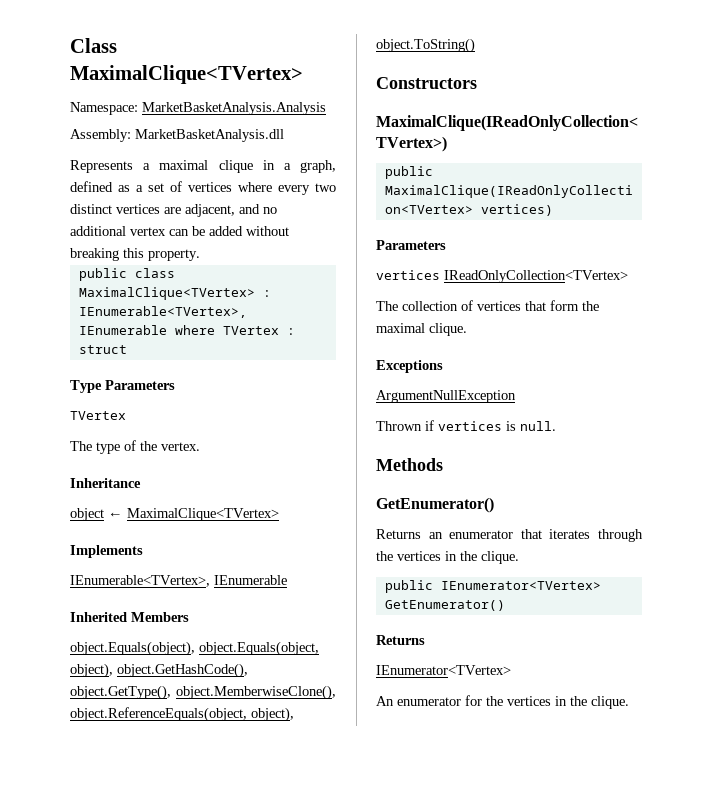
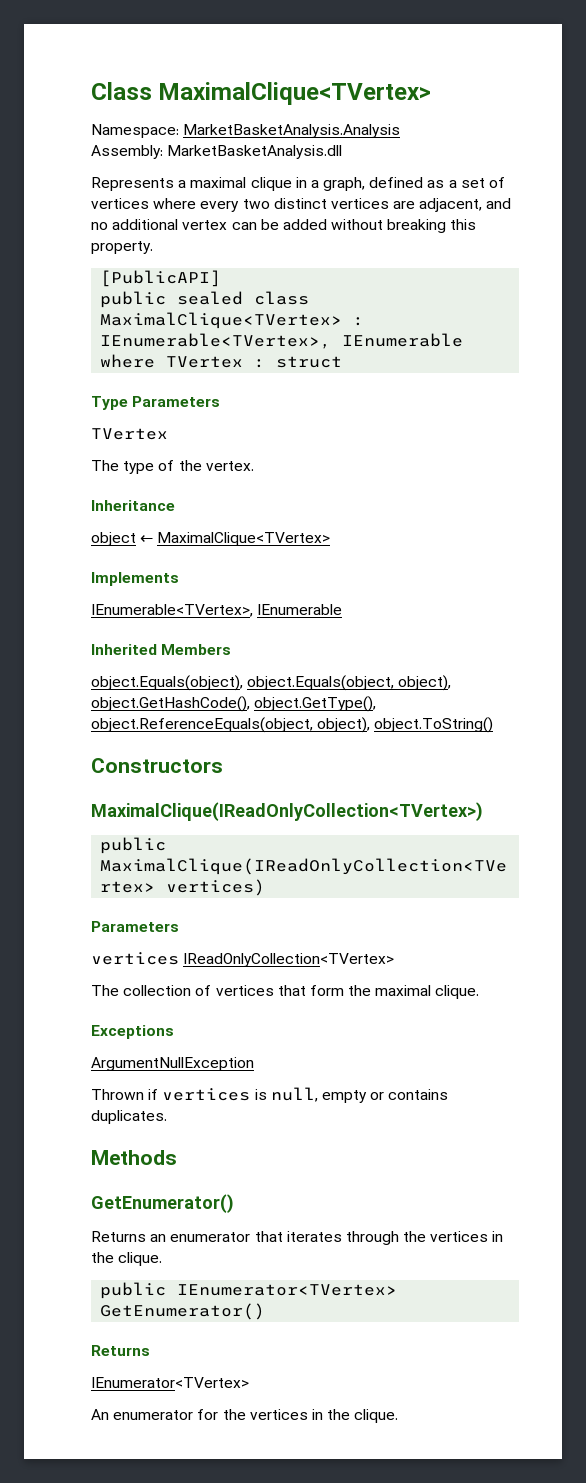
[78,268,127,281] // public -> [100,270,222,287] [100,291,244,308] // [PublicAPI] // public sealed
[176,685,336,700] object.MemberwiseClone(), -> (377, 704) none
[520,421,556,431] null. -> [270,1087,449,1103] [91,1110,167,1124] null, empty or contains duplicates.

